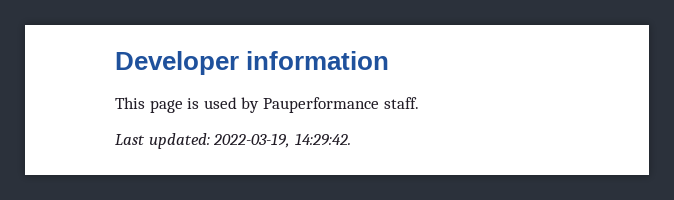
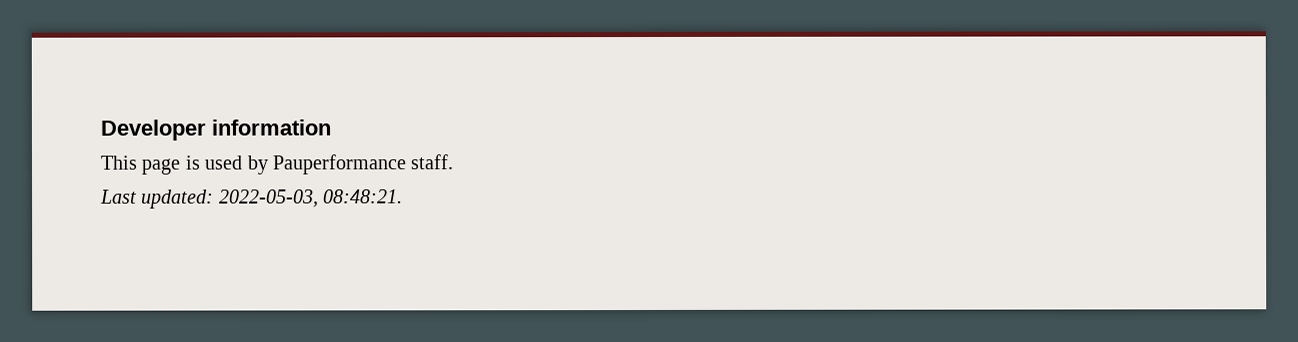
[213,133,351,148] 2022-03-19, 14:29:42. -> [218,189,404,208] 2022-05-03, 08:48:21.

